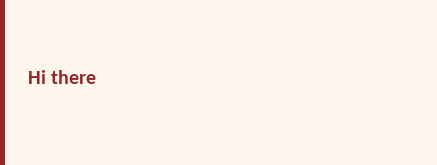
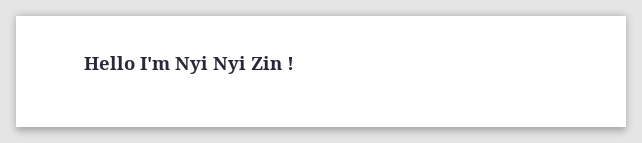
[28,70,97,84] Hi there -> [84,56,294,74] Hello I'm Nyi Nyi Zin !

